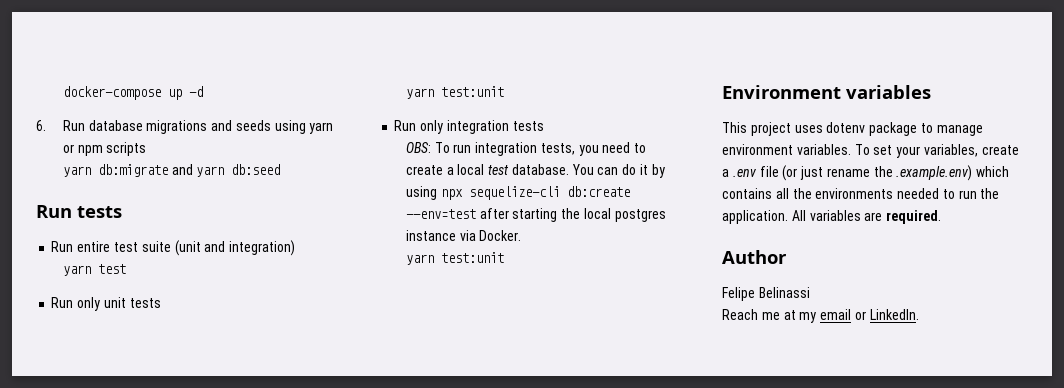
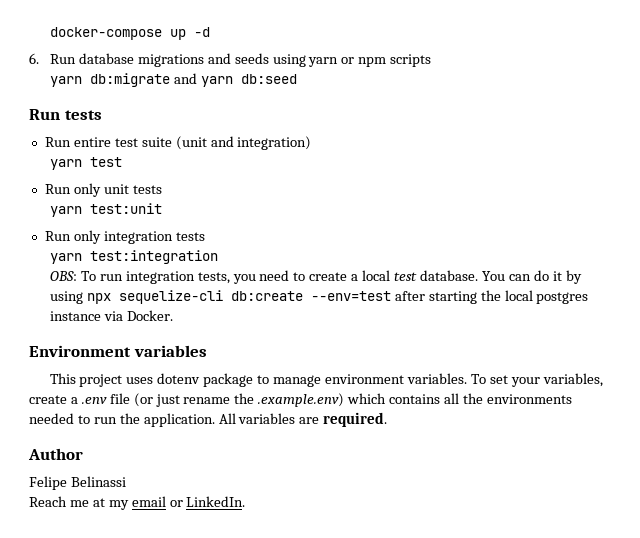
(544, 126) none -> [49,250,218,264] // yarn test:integration
[405,252,504,265] // yarn test:unit -> (173, 315) none

